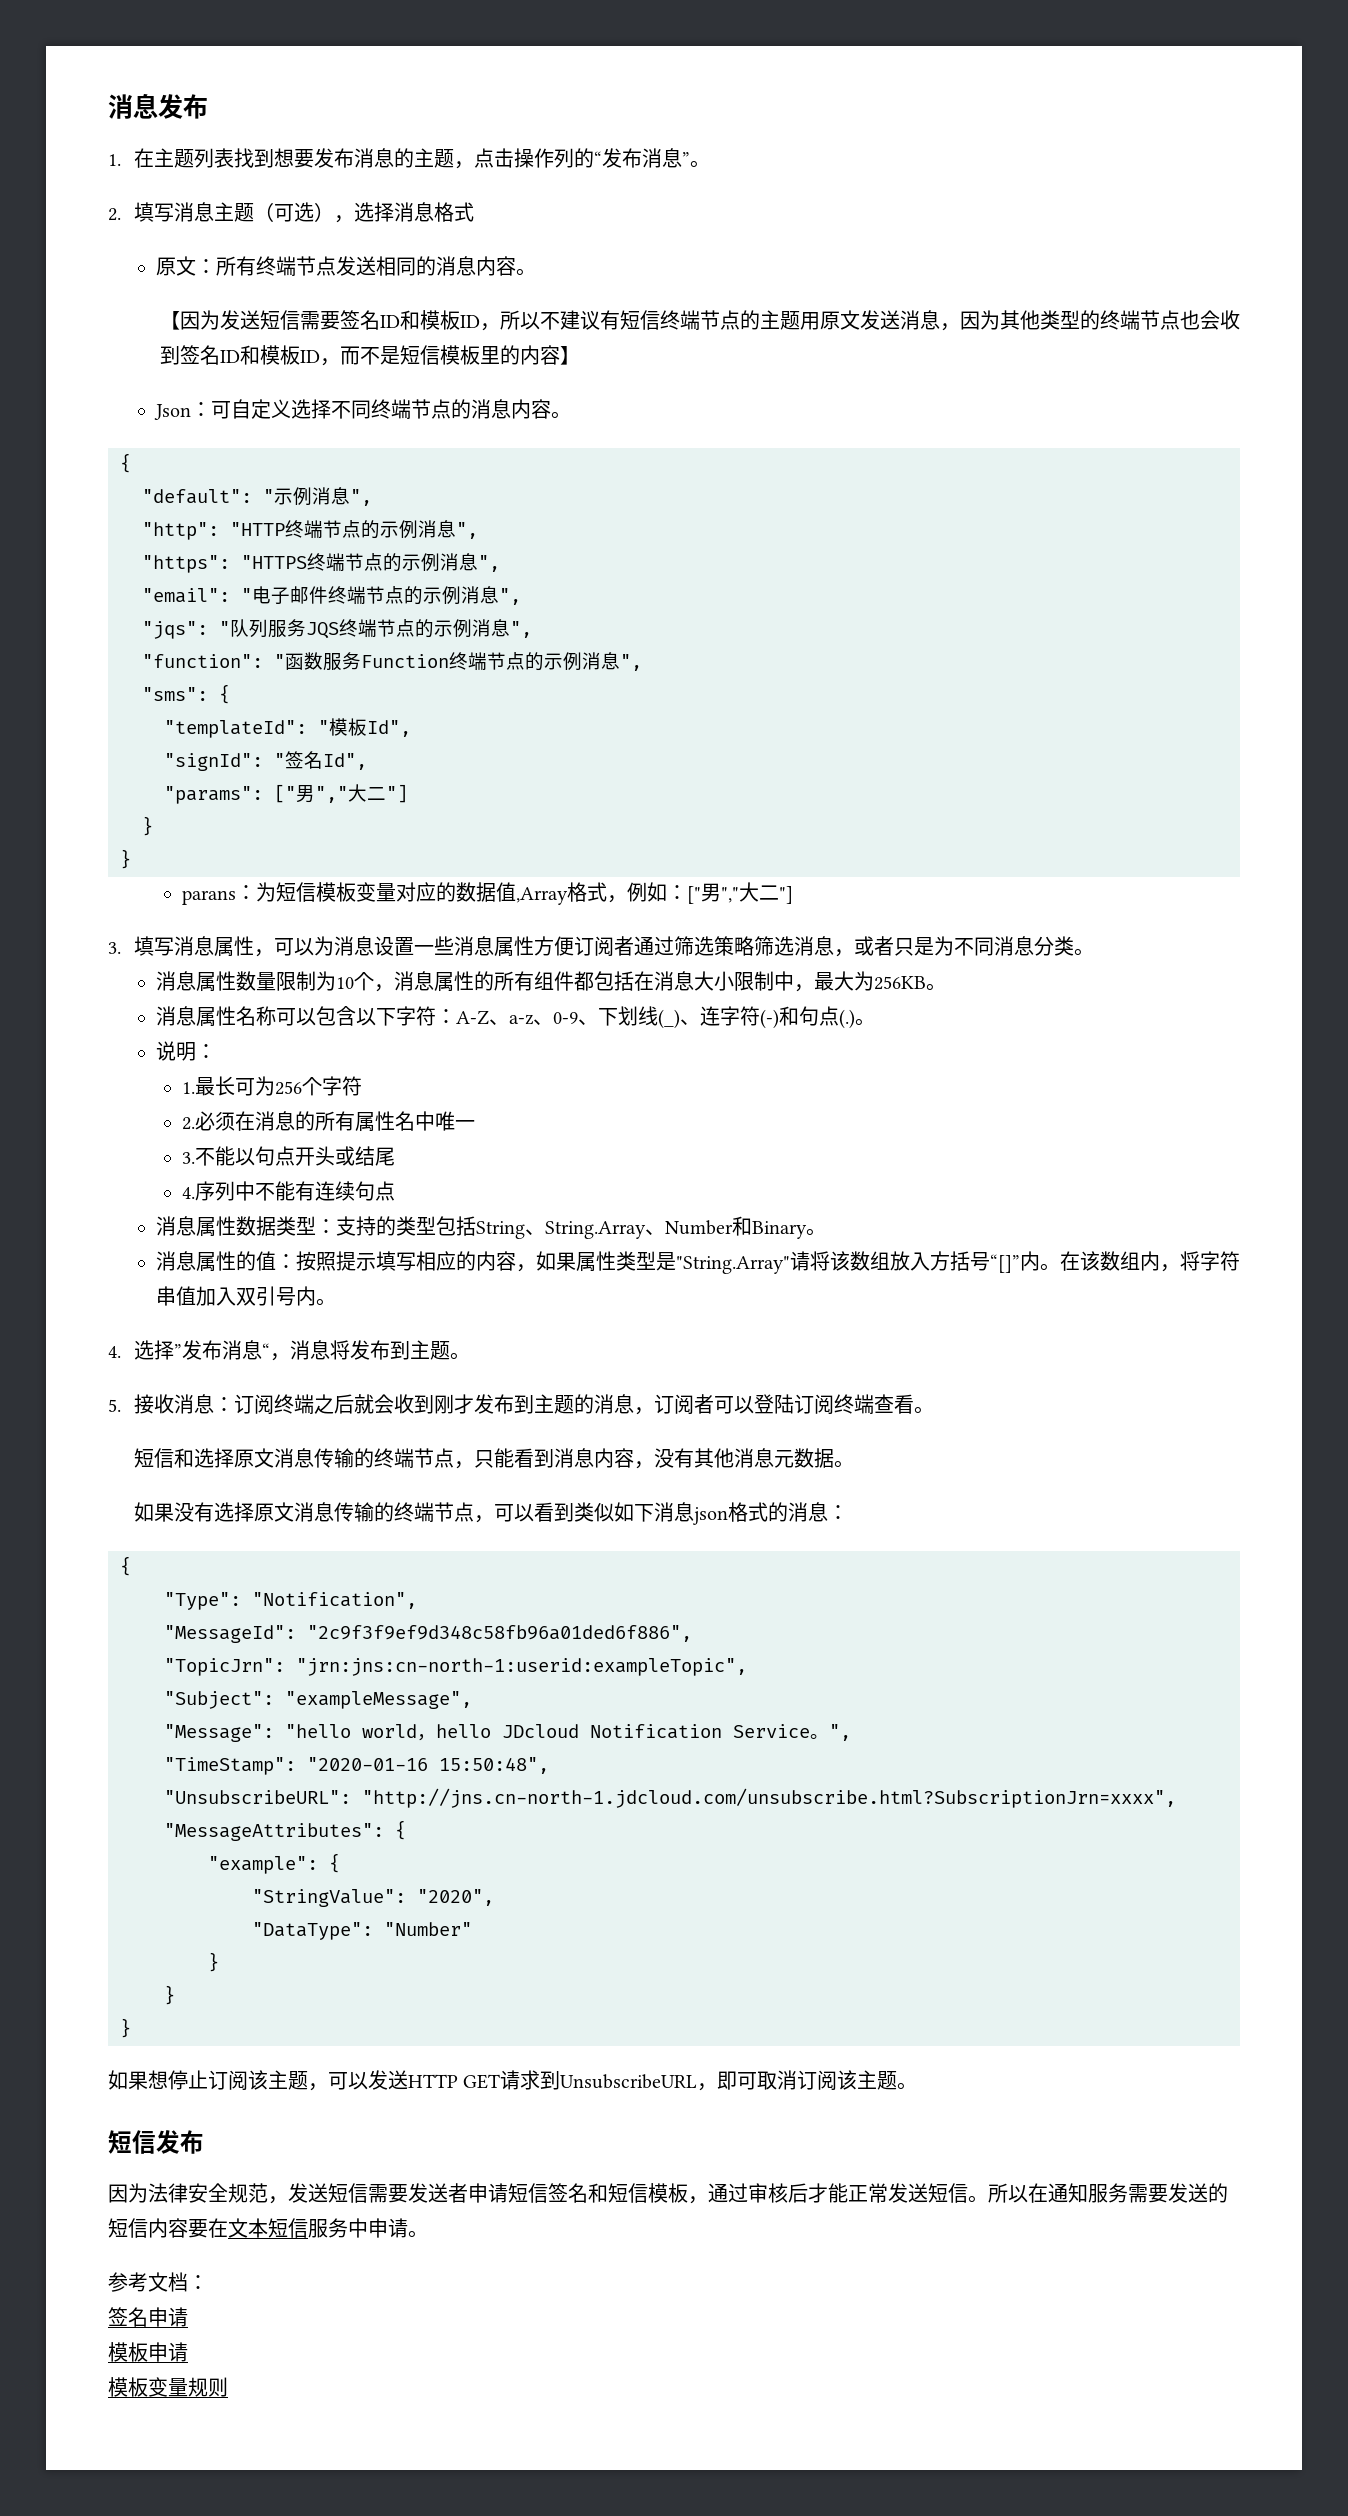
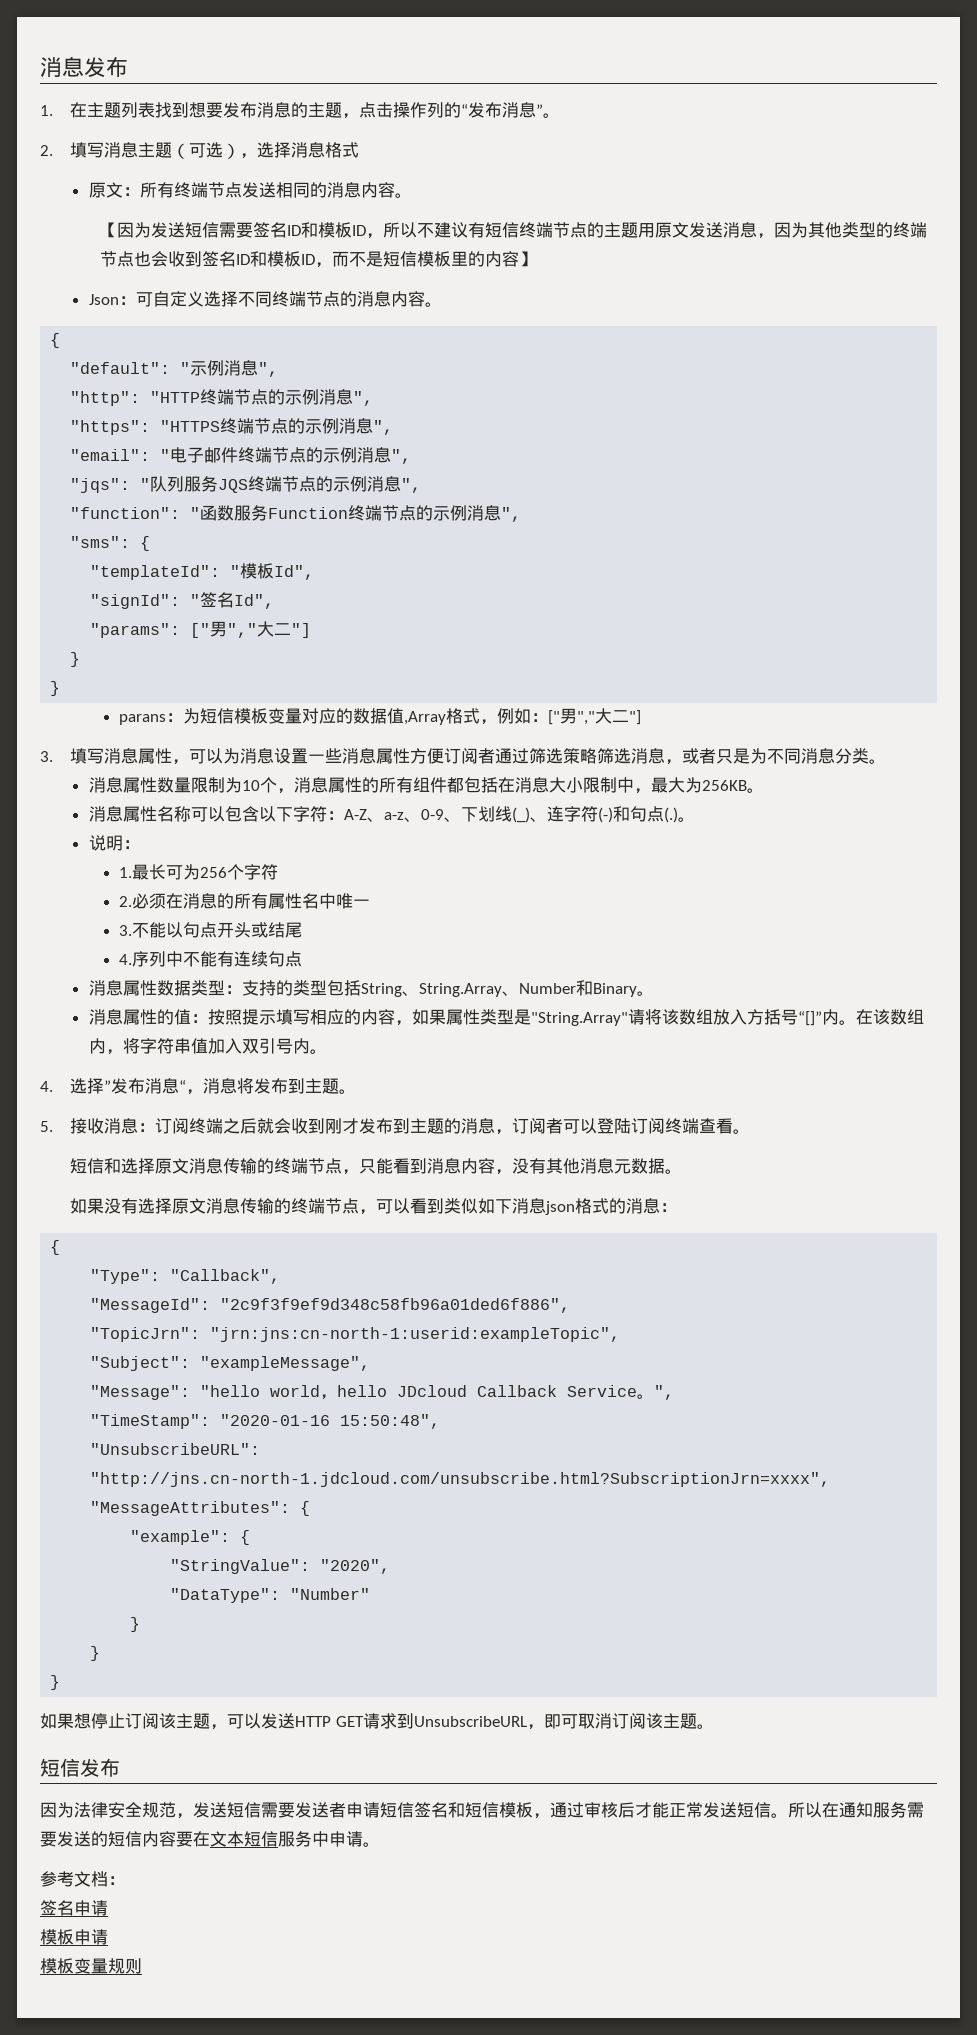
[252,1592,417,1609] "Notification", -> [170,1269,281,1284] "Callback",
[590,1724,722,1739] Notification -> [477,1385,558,1397] Callback

